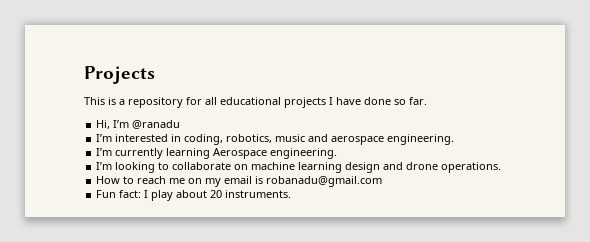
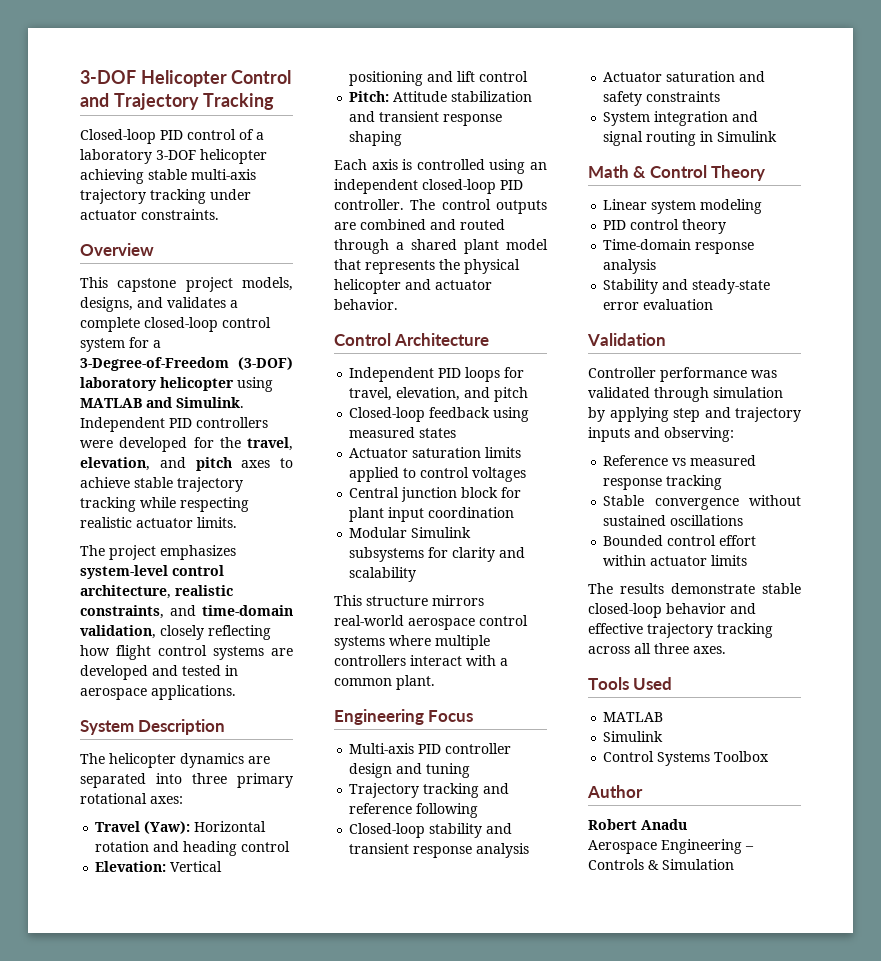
[84,66,155,84] [84,97,427,108] [96,120,181,129] [96,134,455,145] [96,148,338,159] [96,162,502,173] [96,176,383,187] [96,190,292,201] Projects // This is a repository for all educational projects I have done so far. // Hi, I’m @ranadu // I’m interested in coding, robotics, music and aerospace engineering. // I’m currently learning Aerospace engineering. // I’m looking to collaborate on machine learning design and drone operations. // How to reach me on my email is robanadu@gmail.com // Fun fact: I play about 20 instruments. -> [80,70,292,87] [80,93,275,110] [80,129,264,144] [80,149,267,164] [80,169,256,184] [80,189,251,204] [80,209,219,220] [80,243,154,256] [80,277,293,292] [80,297,238,312] [80,317,271,332] [80,337,161,352] [80,357,293,371] [80,377,273,392] [80,397,244,408] [80,417,268,432] [80,437,293,452] [80,457,293,471] [80,477,243,492] [80,497,249,512] [80,517,237,528] [80,545,236,560] [80,565,224,579] [80,585,233,599] [80,605,293,619] [80,625,271,640] [80,645,293,660] [80,665,238,680] [80,685,236,700] [80,719,226,735] [80,753,270,768] [80,773,293,788] [80,793,183,804] [95,821,267,834] [95,841,291,856] [95,861,223,872] [349,71,529,86] [349,91,533,102] [349,111,503,126] [349,131,403,146] [334,159,547,174] [334,179,523,194] [334,199,547,214] [334,219,505,230] [334,239,548,254] [334,259,520,274] [334,279,492,294] [334,299,398,310] [334,333,490,346] [349,367,525,382] [349,387,529,402] [349,407,530,422] [349,427,457,438] [349,447,522,458] [349,467,527,482] [349,487,522,502] [349,507,515,522] [349,527,472,538] [349,547,526,562] [349,567,417,582] [334,595,484,606] [334,615,528,630] [334,635,490,650] [334,655,508,666] [334,675,435,690] [334,709,474,725] [349,743,512,754] [349,763,471,778] [349,783,510,798] [349,803,479,818] [349,823,513,838] [349,843,530,858] [603,71,766,82] [603,91,721,106] [603,111,759,126] [603,131,778,146] [588,165,766,181] [603,199,763,214] [603,219,727,234] [603,239,755,254] [603,259,657,274] [603,279,771,294] [603,299,714,310] [587,333,666,346] [588,367,777,382] [588,387,783,402] [588,407,801,422] [588,427,734,442] [603,455,757,466] [603,475,723,490] [603,495,801,510] [603,515,744,526] [603,535,757,546] [603,555,748,566] [588,583,801,594] [588,603,756,618] [588,623,773,638] [588,643,726,654] [588,677,673,690] [603,712,664,722] [603,731,664,742] [603,751,770,766] [587,785,643,798] [588,819,687,830] [588,839,754,854] [588,859,734,870] 3-DOF Helicopter Control and Trajectory Tracking // Closed-loop PID control of a laboratory 3-DOF helicopter achieving stable multi-axis trajectory tracking under actuator constraints. // Overview // This capstone project models, designs, and validates a complete closed-loop control system for a 3-Degree-of-Freedom (3-DOF) laboratory helicopter using MATLAB and Simulink. Independent PID controllers were developed for the travel, elevation, and pitch axes to achieve stable trajectory tracking while respecting realistic actuator limits. // The project emphasizes system-level control architecture, realistic constraints, and time-domain validation, closely reflecting how flight control systems are developed and tested in aerospace applications. // System Description // The helicopter dynamics are separated into three primary rotational axes: // Travel (Yaw): Horizontal rotation and heading control // Elevation: Vertical positioning and lift control // Pitch: Attitude stabilization and transient response shaping // Each axis is controlled using an independent closed-loop PID controller. The control outputs are combined and routed through a shared plant model that represents the physical helicopter and actuator behavior. // Control Architecture // Independent PID loops for travel, elevation, and pitch // Closed-loop feedback using measured states // Actuator saturation limits applied to control voltages // Central junction block for plant input coordination // Modular Simulink subsystems for clarity and scalability // This structure mirrors real-world aerospace control systems where multiple controllers interact with a common plant. // Engineering Focus // Multi-axis PID controller design and tuning // Trajectory tracking and reference following // Closed-loop stability and transient response analysis // Actuator saturation and safety constraints // System integration and signal routing in Simulink // Math & Control Theory // Linear system modeling // PID control theory // Time-domain response analysis // Stability and steady-state error evaluation // Validation // Controller performance was validated through simulation by applying step and trajectory inputs and observing: // Reference vs measured response tracking // Stable convergence without sustained oscillations // Bounded control effort within actuator limits // The results demonstrate stable closed-loop behavior and effective trajectory tracking across all three axes. // Tools Used // MATLAB // Simulink // Control Systems Toolbox // Author // Robert Anadu // Aerospace Engineering – Controls & Simulation

